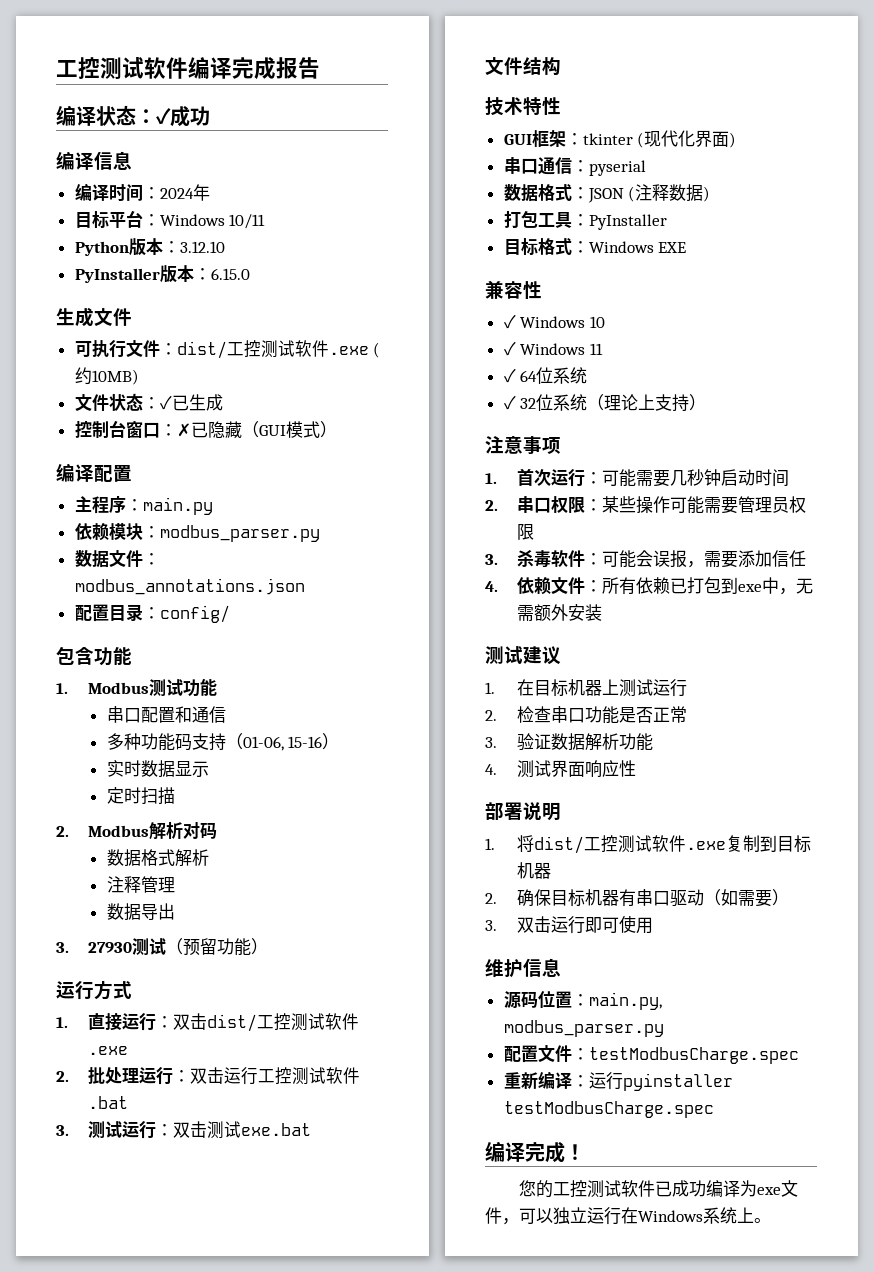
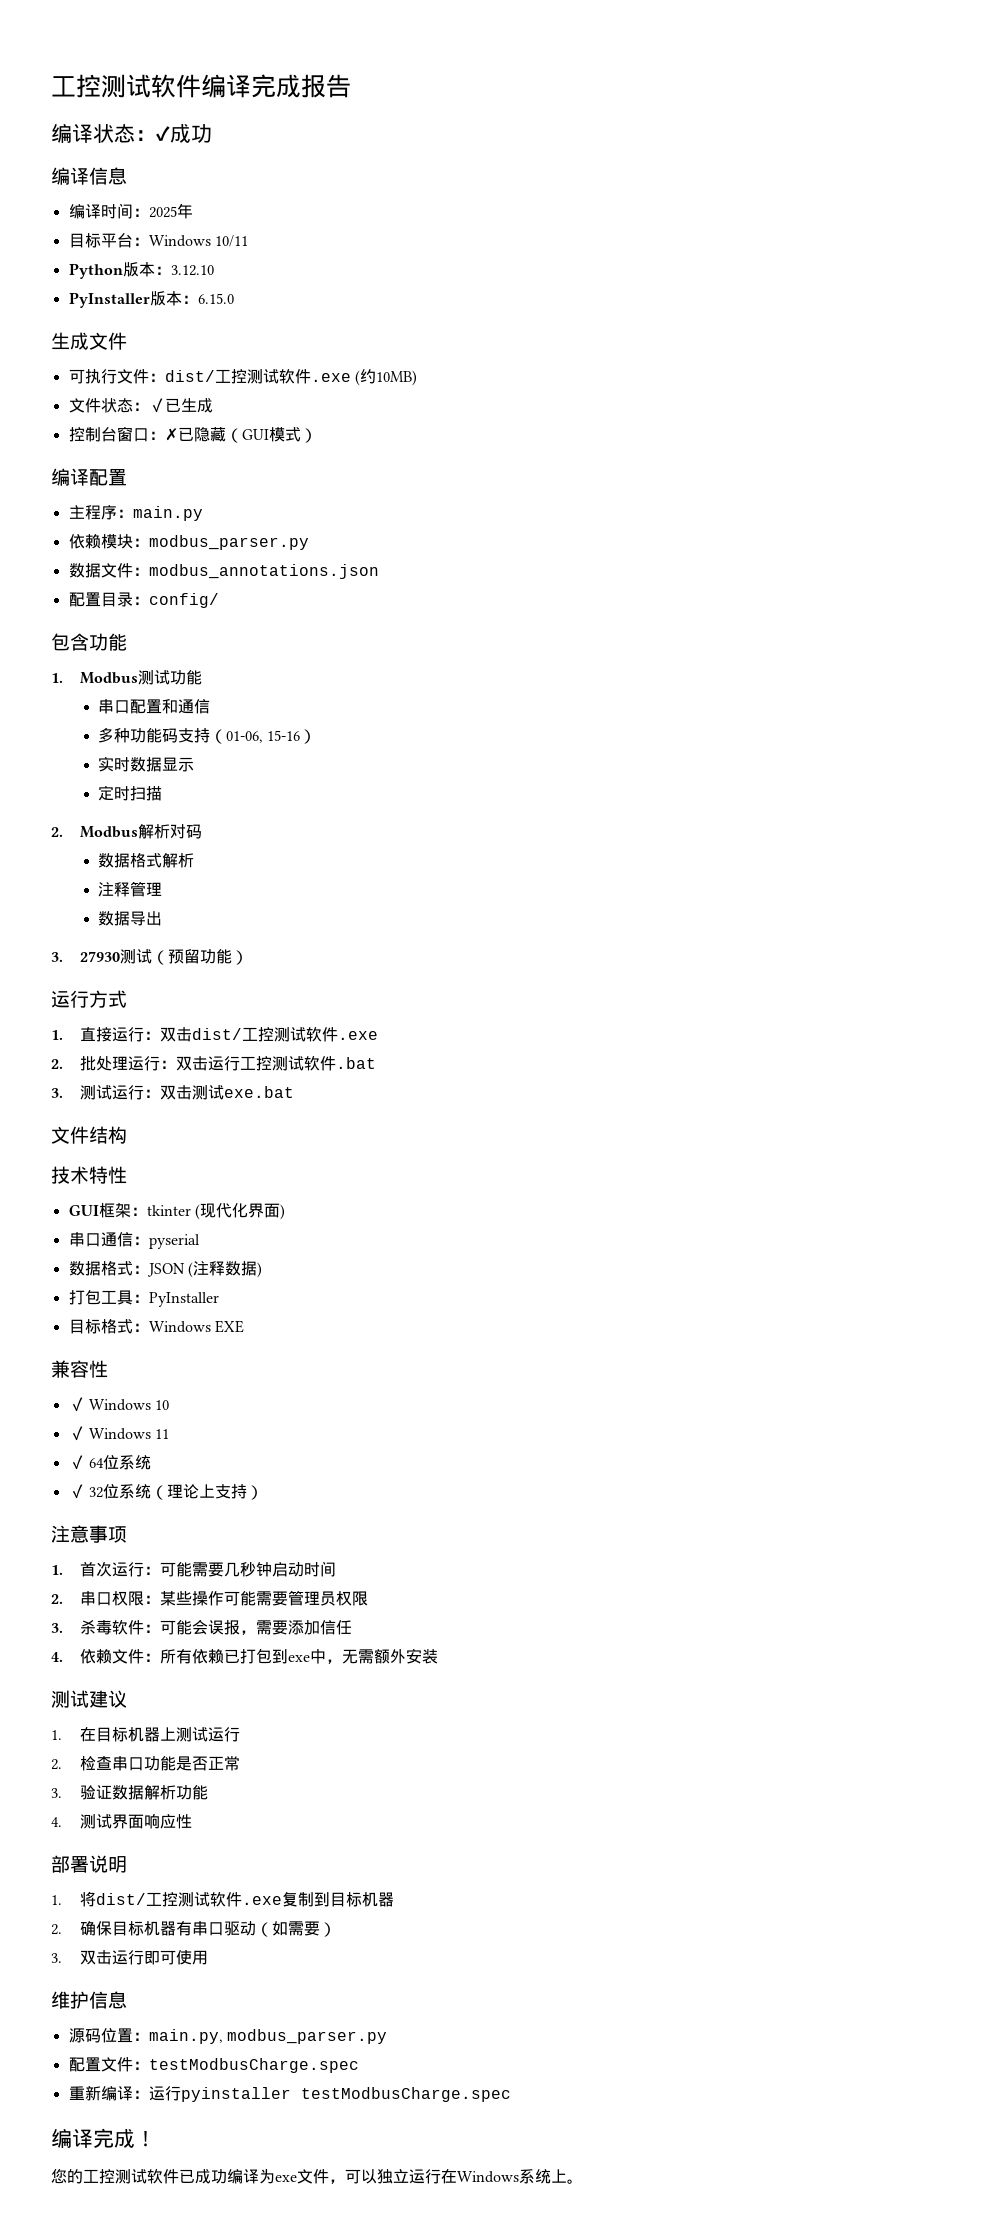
[159,188,194,199] 2024 -> [148,206,177,218] 2025

